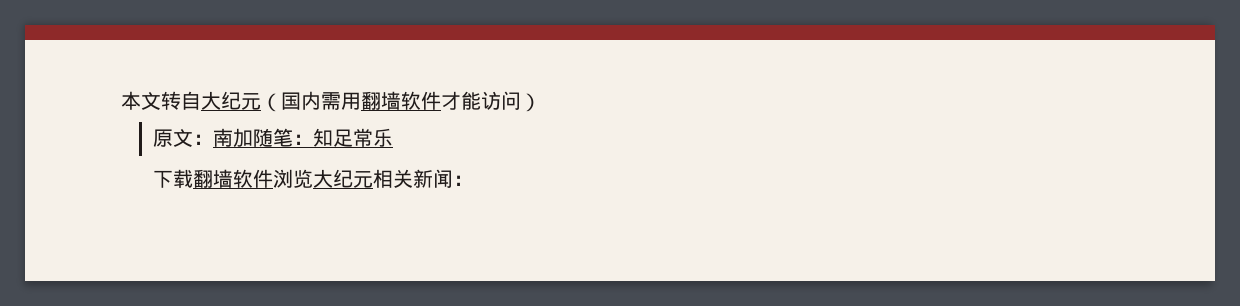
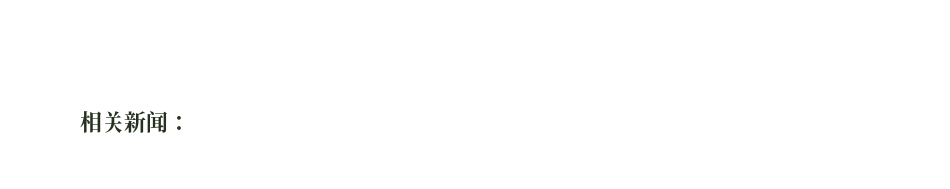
[121,91,541,112] [153,128,394,148] [153,169,374,188] 本文转自大纪元（国内需用翻墙软件才能访问） // 原文：南加随笔：知足常乐 // 下载翻墙软件浏览大纪元 -> (80, 122) none

